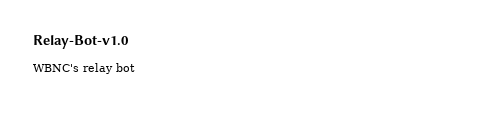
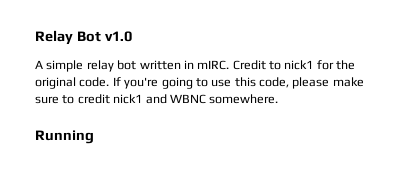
[33,35,129,49] [33,63,135,74] Relay-Bot-v1.0 // WBNC's relay bot -> [35,30,132,45] [35,60,356,72] [35,77,364,89] [35,94,279,104] [35,130,94,144] Relay Bot v1.0 // A simple relay bot written in mIRC. Credit to nick1 for the original code. If you're going to use this code, please make sure to credit nick1 and WBNC somewhere. // Running

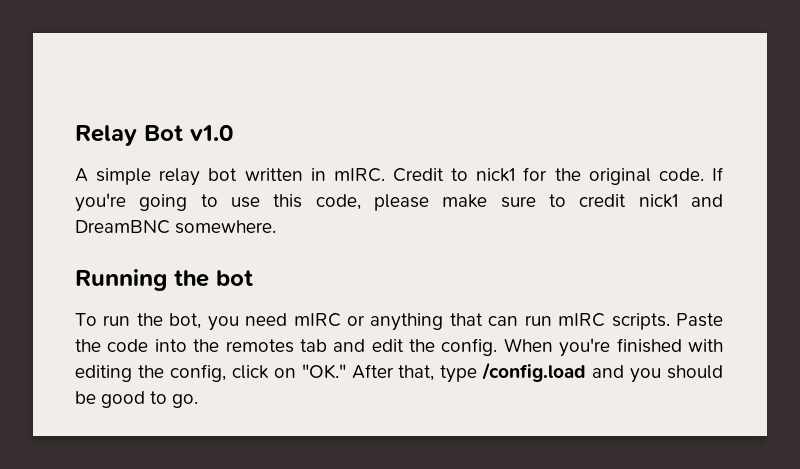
[169,94,206,104] WBNC -> [75,220,170,234] DreamBNC
(94, 137) none -> [174,270,253,287] [75,313,724,331] [75,338,723,357] [75,362,723,383] [75,391,199,408] the bot // To run the bot, you need mIRC or anything that can run mIRC scripts. Paste the code into the remotes tab and edit the config. When you're finished with editing the config, click on "OK." After that, type /config.load and you should be good to go.

